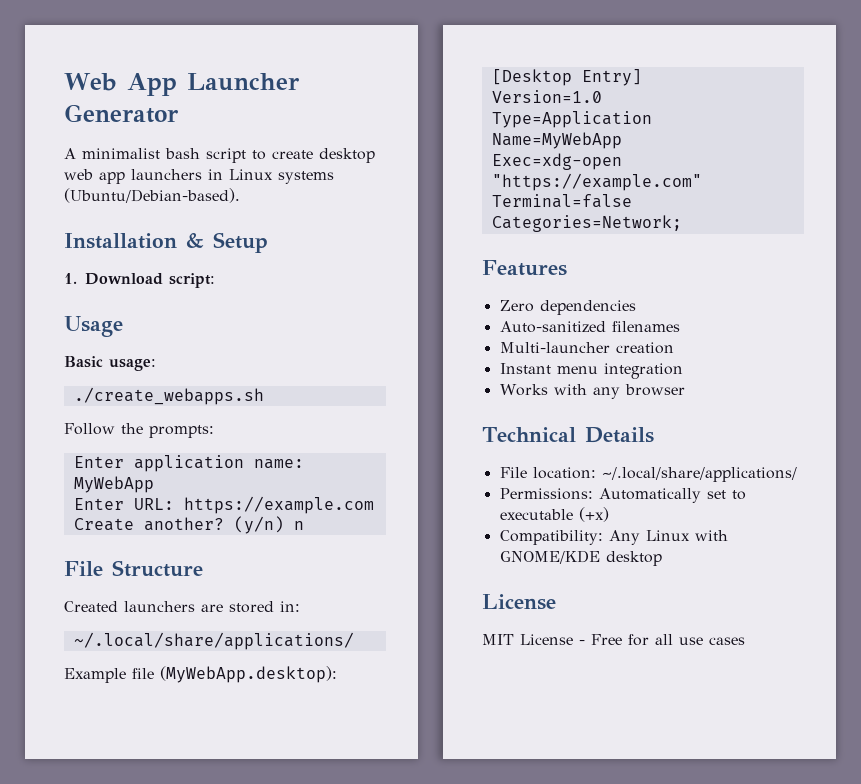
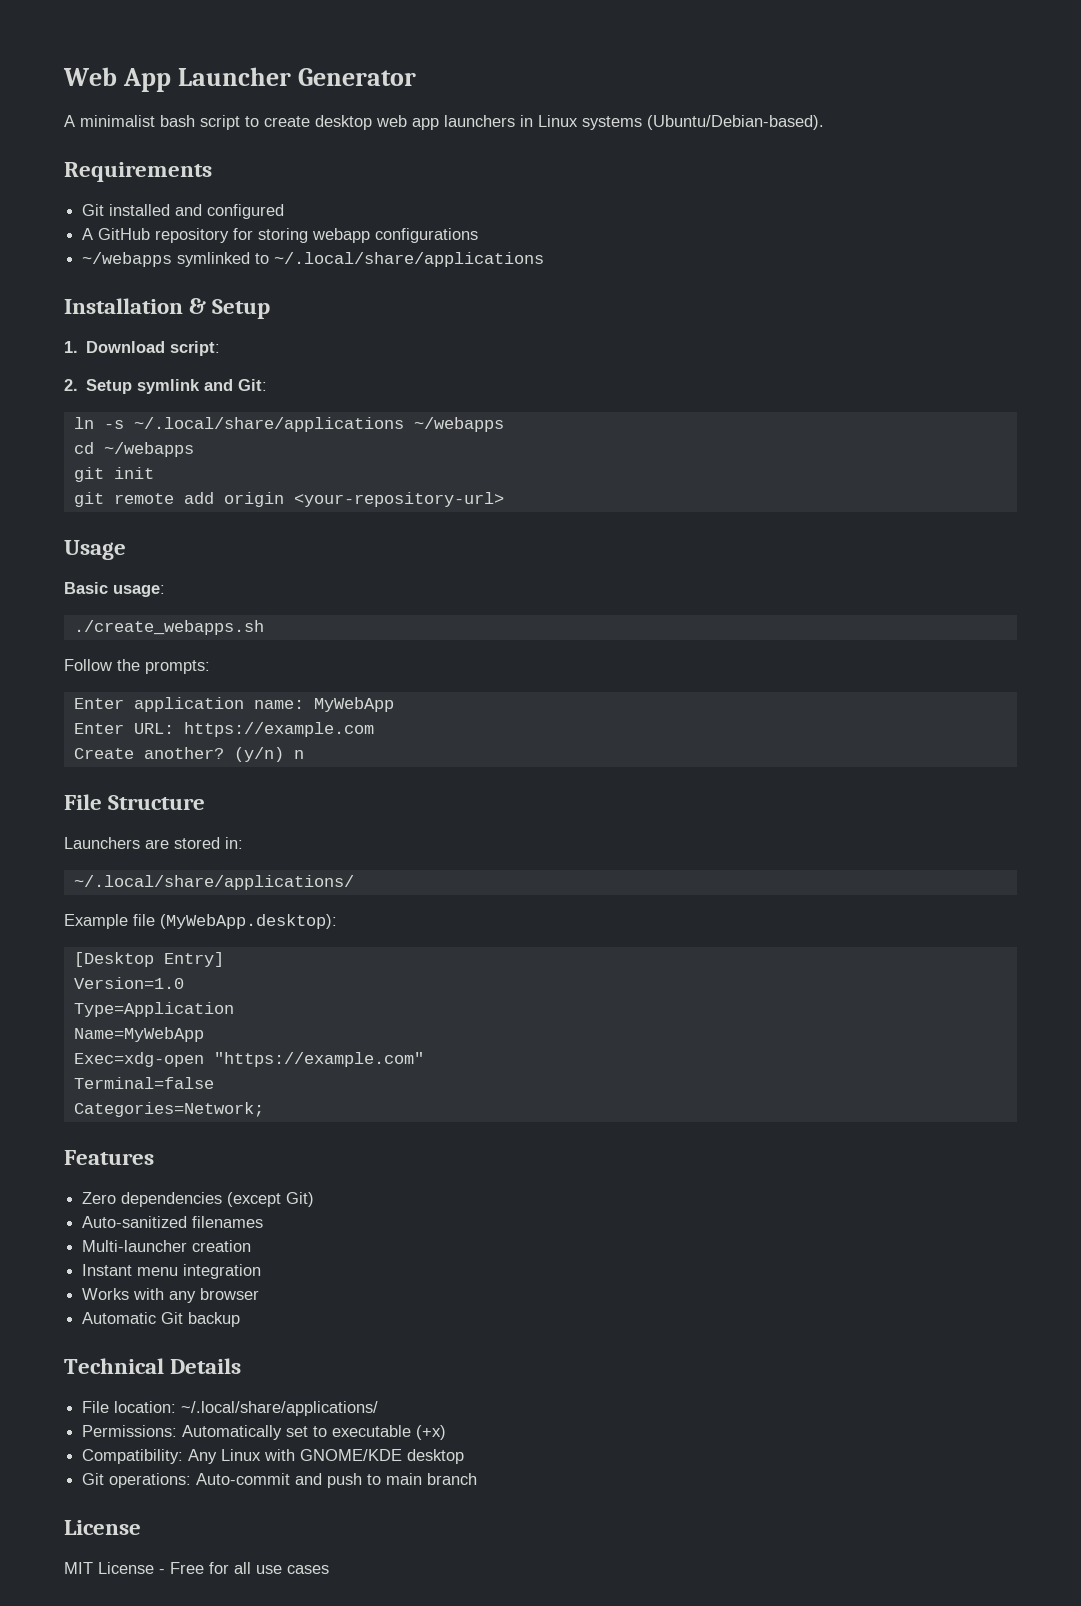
(240, 195) none -> [64,162,212,182] [82,204,285,219] [82,228,479,243] [82,252,545,267] // Requirements // Git installed and configured // A GitHub repository for storing webapp configurations // ~/webapps symlinked to ~/.local/share/applications
(215, 280) none -> [64,379,268,394] [73,417,504,432] [73,442,194,457] [73,467,154,482] [73,492,504,507] // 2. Setup symlink and Git: // ln -s ~/.local/share/applications ~/webapps // cd ~/webapps // git init // git remote add origin <your-repository-url>
[64,601,195,612] Created launchers -> [64,837,140,849] Launchers
(636, 307) none -> [227,1192,315,1207] (except Git)
(685, 390) none -> [82,1312,241,1327] // Automatic Git backup
(662, 558) none -> [82,1473,478,1488] // Git operations: Auto-commit and push to main branch

